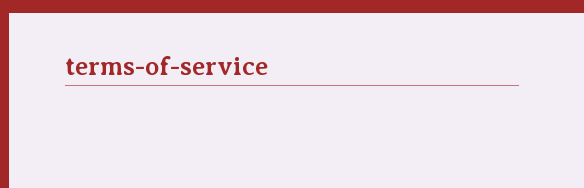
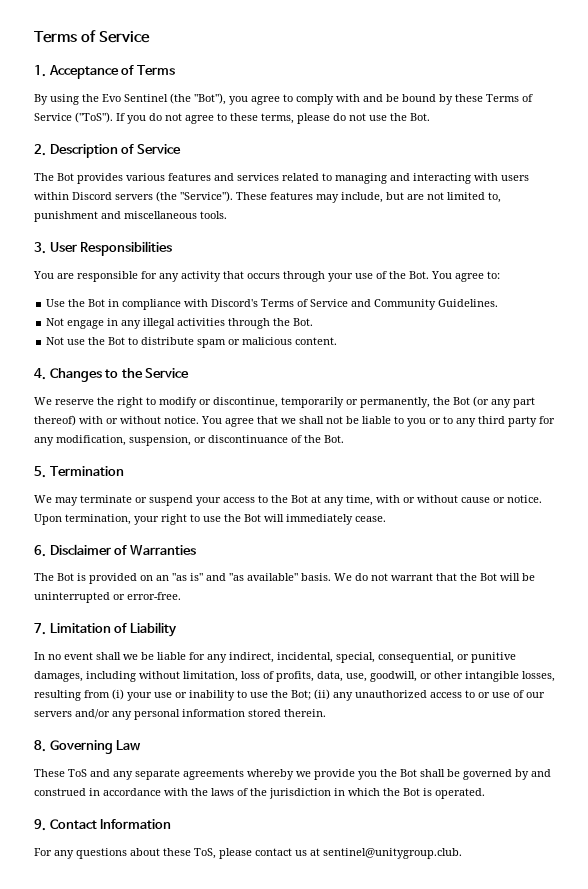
[65,56,268,75] terms-of-service -> [34,30,151,43] [34,65,175,79] [34,93,533,105] [34,112,430,124] [34,144,181,158] [34,173,529,184] [34,191,501,203] [34,211,227,222] [34,241,173,256] [33,271,500,282] [46,299,499,310] [46,318,314,329] [46,337,338,348] [34,368,190,382] [34,396,535,408] [34,415,555,427] [34,435,344,446] [34,466,124,478] [34,495,542,506] [34,514,386,525] [34,544,196,557] [34,573,535,584] [34,592,181,603] [34,622,177,637] [34,652,516,663] [34,671,555,682] [34,689,545,701] [34,709,326,720] [34,740,142,754] [34,769,551,780] [34,788,485,799] [34,819,172,831] [34,848,462,859] Terms of Service // 1. Acceptance of Terms // By using the Evo Sentinel (the "Bot"), you agree to comply with and be bound by these Terms of Service ("ToS"). If you do not agree to these terms, please do not use the Bot. // 2. Description of Service // The Bot provides various features and services related to managing and interacting with users within Discord servers (the "Service"). These features may include, but are not limited to, punishment and miscellaneous tools. // 3. User Responsibilities // You are responsible for any activity that occurs through your use of the Bot. You agree to: // Use the Bot in compliance with Discord's Terms of Service and Community Guidelines. // Not engage in any illegal activities through the Bot. // Not use the Bot to distribute spam or malicious content. // 4. Changes to the Service // We reserve the right to modify or discontinue, temporarily or permanently, the Bot (or any part thereof) with or without notice. You agree that we shall not be liable to you or to any third party for any modification, suspension, or discontinuance of the Bot. // 5. Termination // We may terminate or suspend your access to the Bot at any time, with or without cause or notice. Upon termination, your right to use the Bot will immediately cease. // 6. Disclaimer of Warranties // The Bot is provided on an "as is" and "as available" basis. We do not warrant that the Bot will be uninterrupted or error-free. // 7. Limitation of Liability // In no event shall we be liable for any indirect, incidental, special, consequential, or punitive damages, including without limitation, loss of profits, data, use, goodwill, or other intangible losses, resulting from (i) your use or inability to use the Bot; (ii) any unauthorized access to or use of our servers and/or any personal information stored therein. // 8. Governing Law // These ToS and any separate agreements whereby we provide you the Bot shall be governed by and construed in accordance with the laws of the jurisdiction in which the Bot is operated. // 9. Contact Information // For any questions about these ToS, please contact us at sentinel@unitygroup.club.

